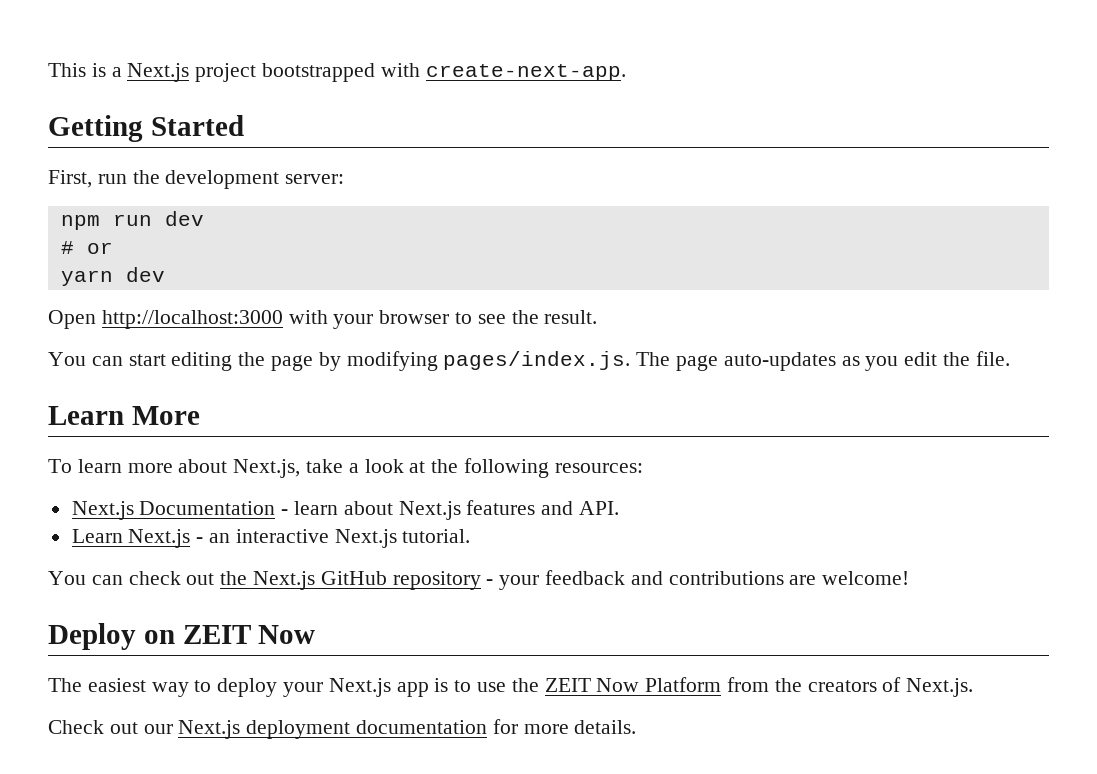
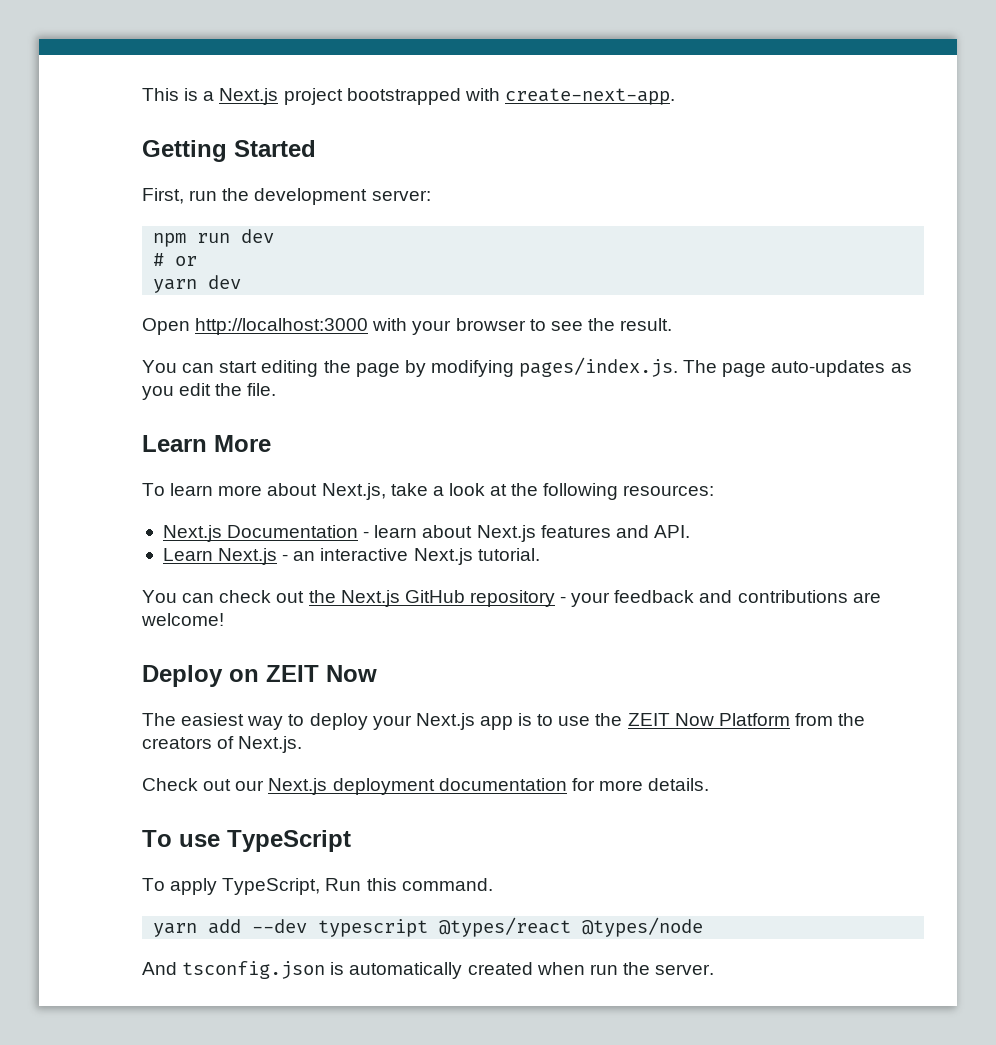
(637, 727) none -> [142,830,351,852] [142,878,493,895] [153,917,704,937] [142,961,715,979] // To use TypeScript // To apply TypeScript, Run this command. // yarn add --dev typescript @types/react @types/node // And tsconfig.json is automatically created when run the server.

